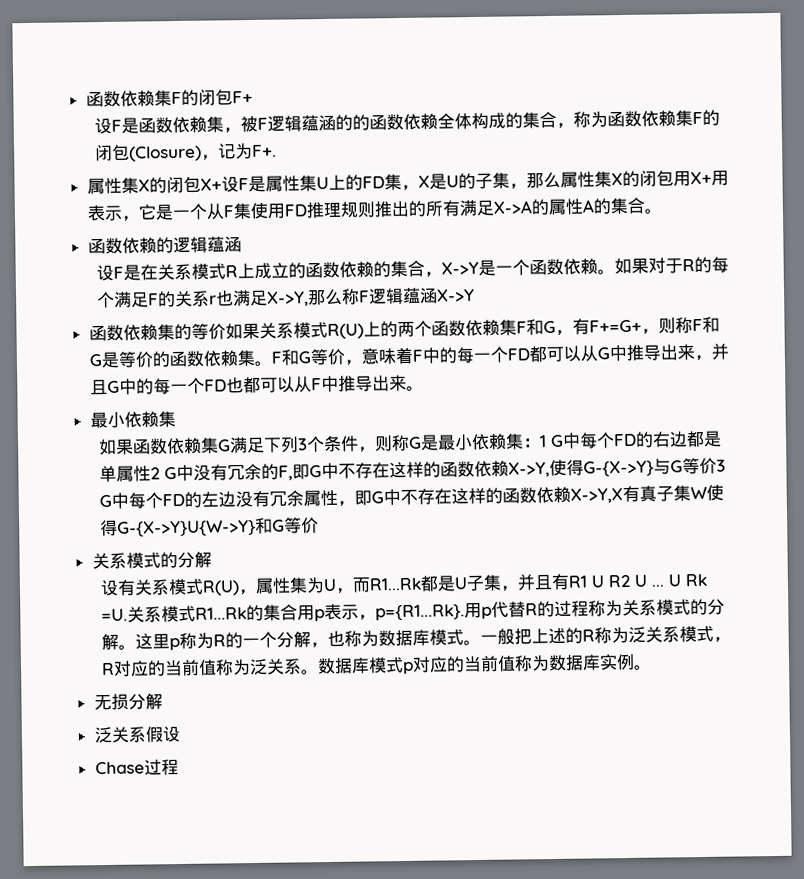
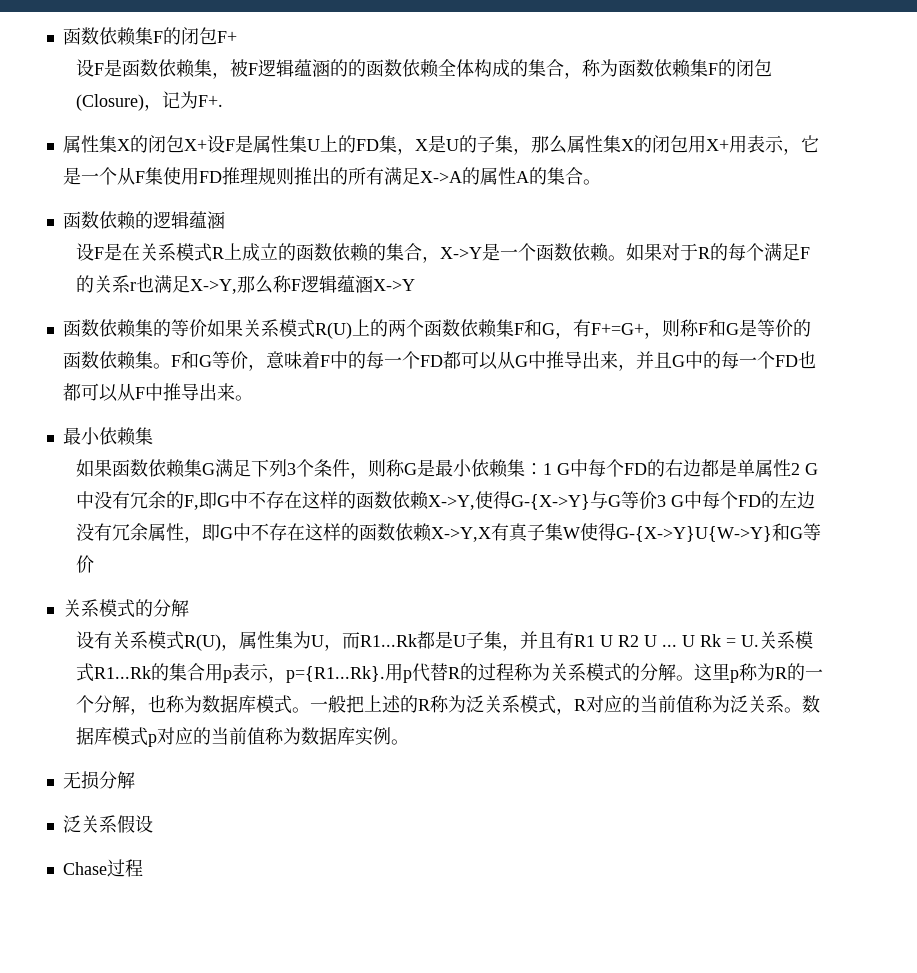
[100,608,128,622] =U. -> [726,635,760,647] = U.

